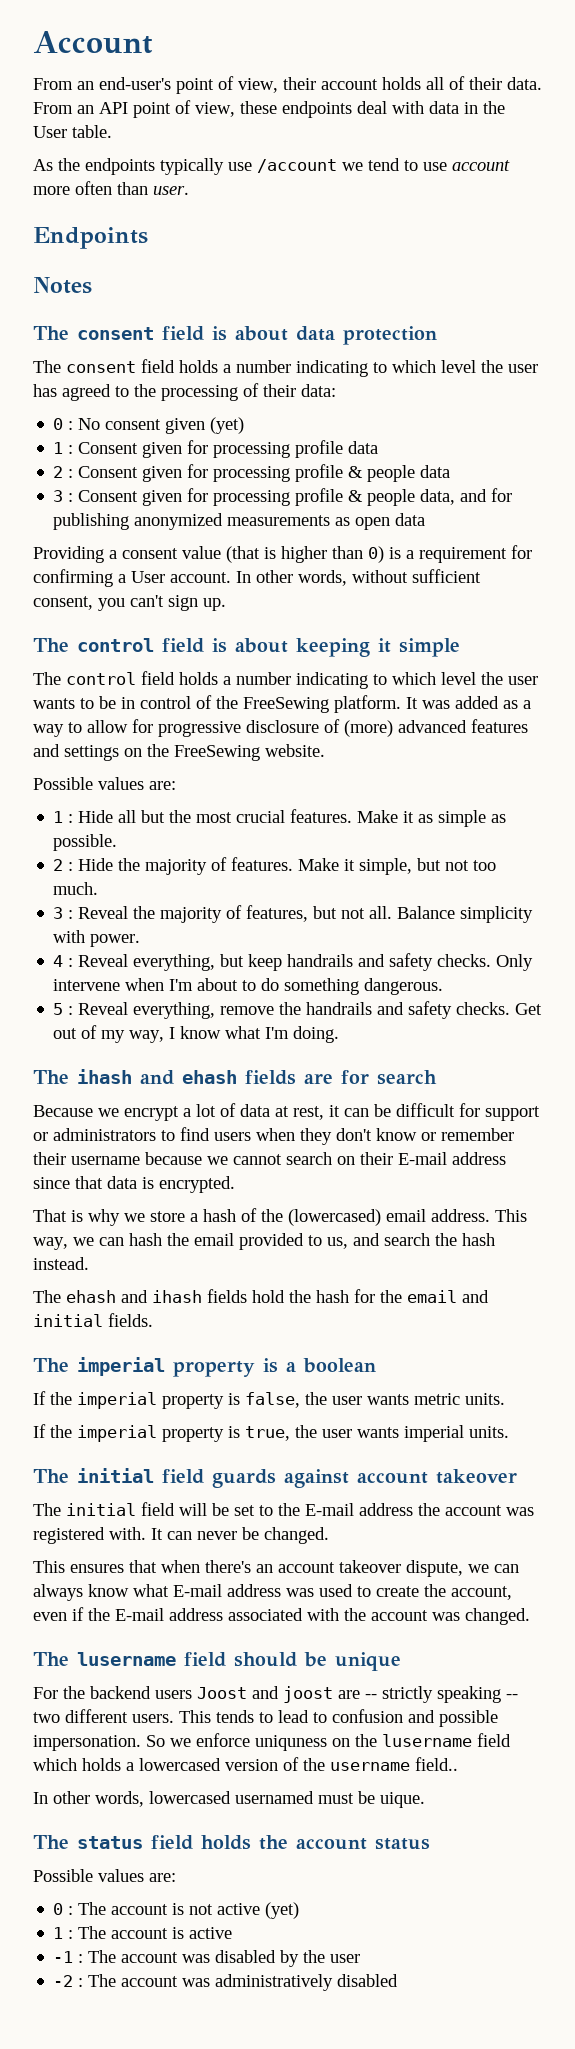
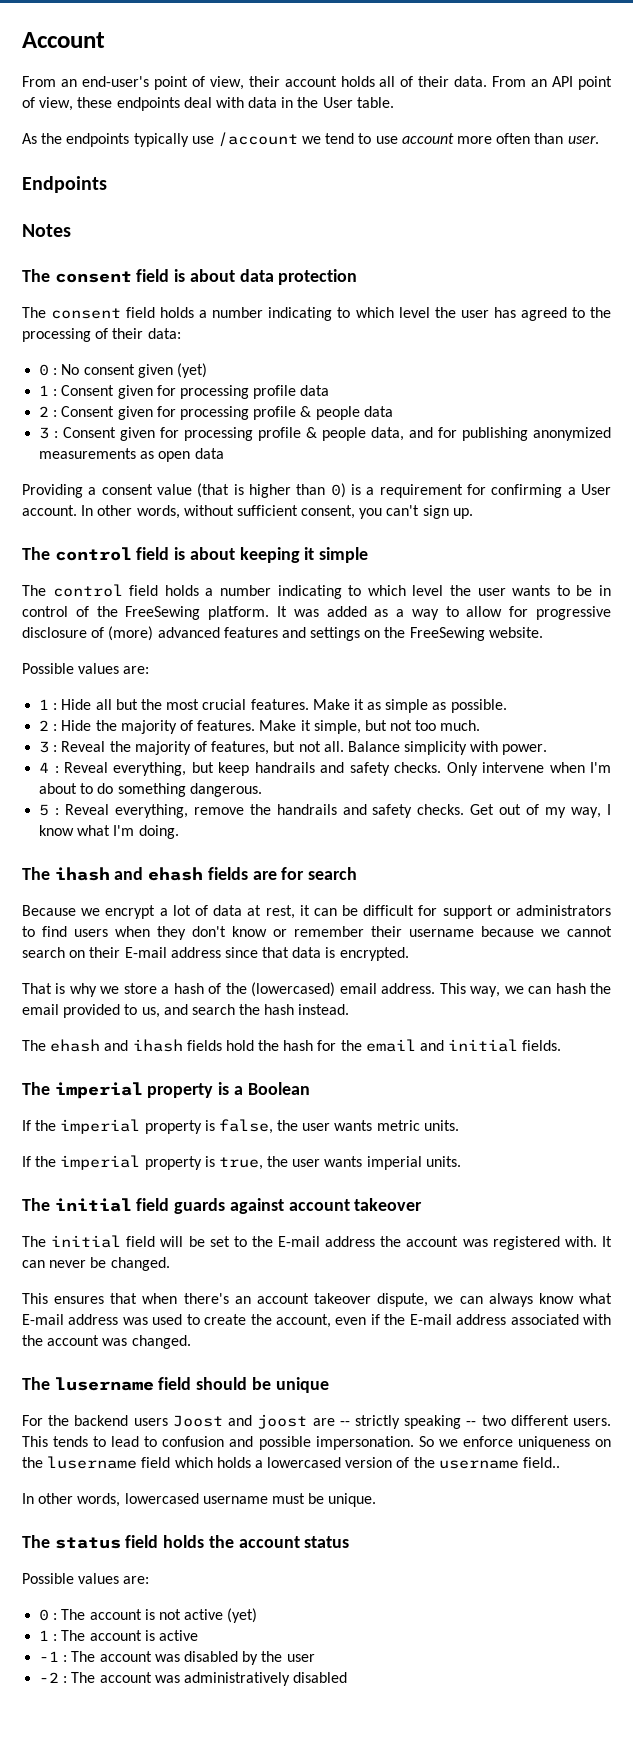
[303,1358,376,1373] boolean -> [247,1082,310,1095] Boolean
[255,1735,327,1751] uniquness -> [517,1436,590,1450] uniqueness
[235,1791,314,1804] usernamed -> [202,1496,268,1504] username
[380,1792,425,1808] uique. -> [328,1493,377,1507] unique.

